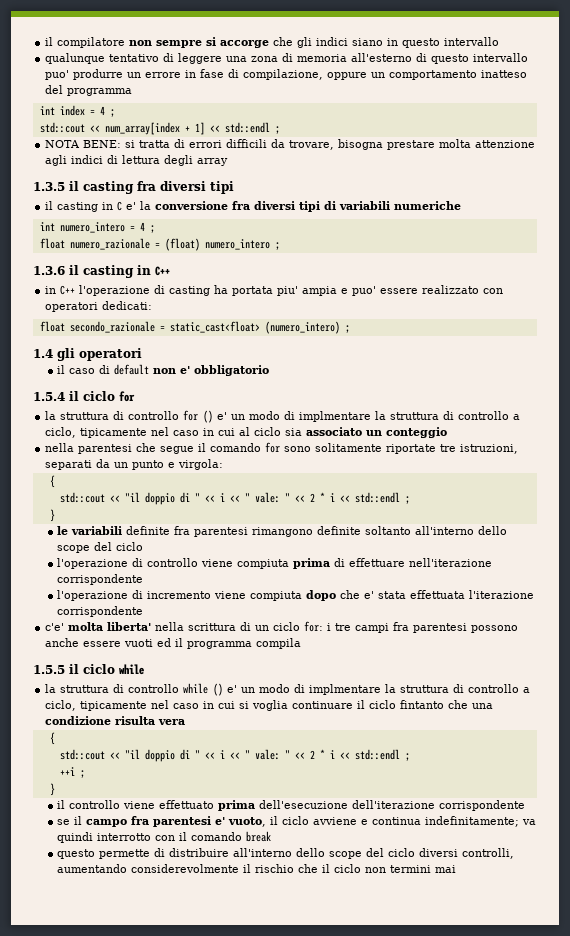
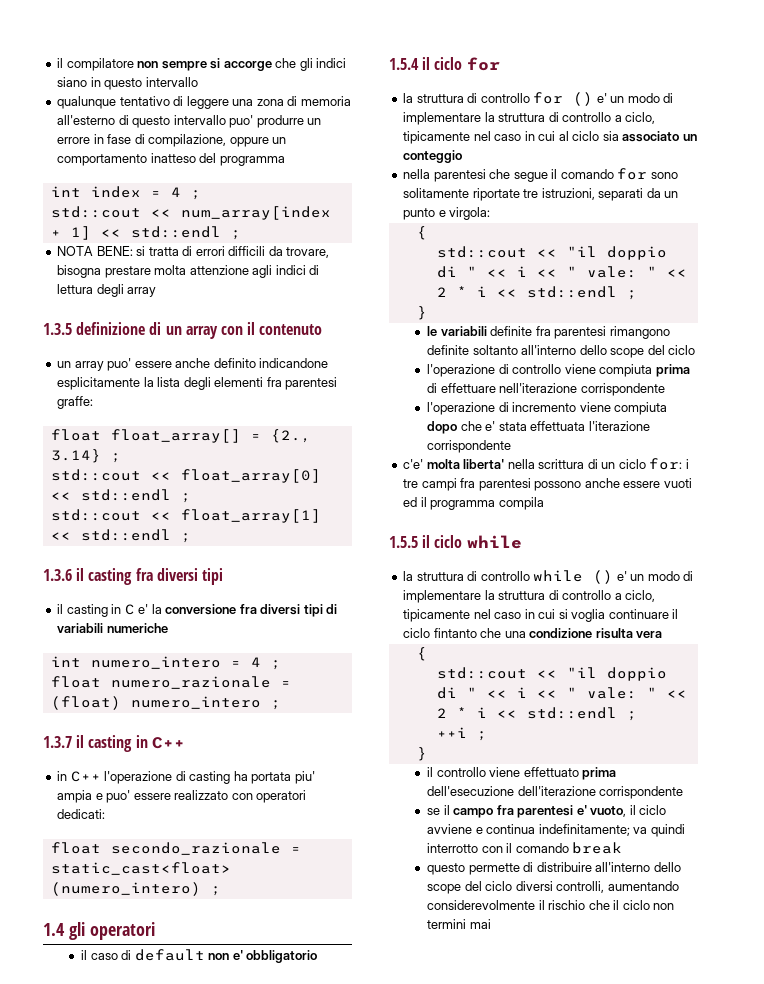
(65, 186) none -> [76,322,323,339] [57,358,329,371] [57,377,338,390] [57,396,94,409] [50,429,311,443] [50,449,121,463] [50,469,321,483] [50,489,191,503] [50,509,321,523] [50,529,191,543] [43,569,72,581] definizione di un array con il contenuto // un array puo' essere anche definito indicandone esplicitamente la lista degli elementi fra parentesi graffe: // float float_array[] = {2., 3.14} ; // std::cout << float_array[0] << std::endl ; // std::cout << float_array[1] << std::endl ; // 1.3.6
[33,266,65,275] 1.3.6 -> [43,736,72,748] 1.3.7
[299,411,372,422] implmentare -> [403,112,482,125] implementare
[309,684,382,695] implmentare -> [403,590,482,603] implementare

